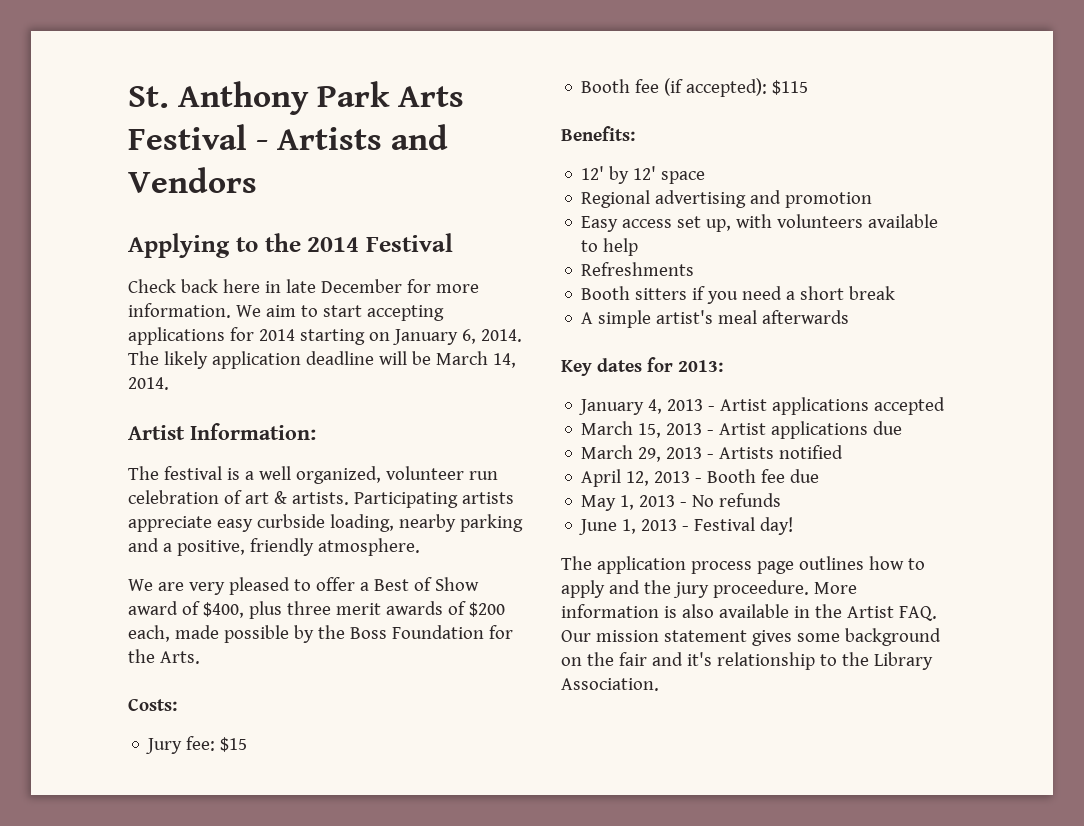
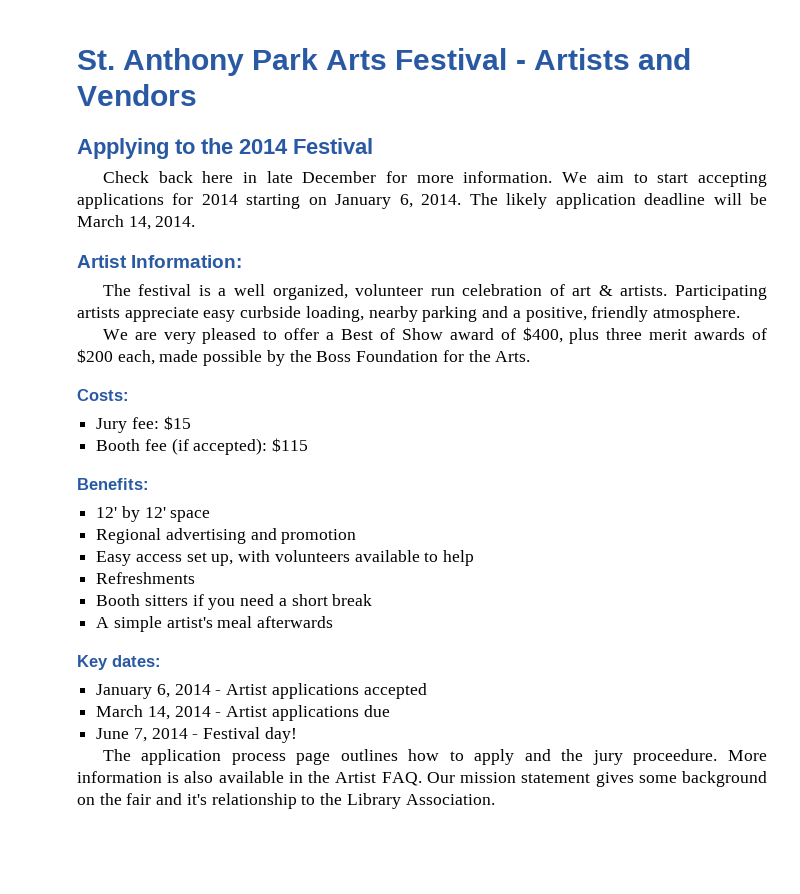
[597,357,723,372] [579,399,704,415] dates for 2013: // January 4, 2013 -> [112,655,161,667] [96,684,211,699] dates: // January 6, 2014
[638,423,703,438] 15, 2013 -> [147,706,211,720] 14, 2014
[581,445,844,462] [581,469,820,487] [581,493,782,511] // March 29, 2013 - Artists notified // April 12, 2013 - Booth fee due // May 1, 2013 - No refunds -> (390, 711) none
[622,519,678,534] 1, 2013 -> [133,728,188,742] 7, 2014

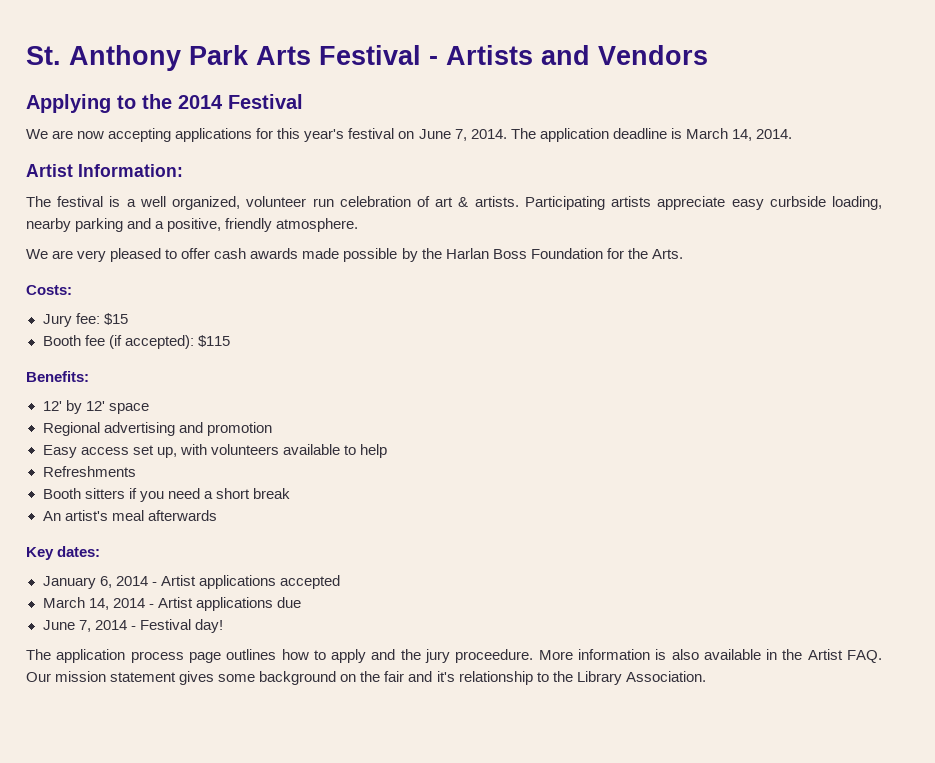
[102,171,767,187] [77,193,413,209] Check back here in late December for more information. We aim to start accepting applications for 2014 starting on January 6, -> [26,128,467,142] We are now accepting applications for this year's festival on June 7,
[506,193,548,209] likely -> (536, 133) none
[713,193,767,205] will be -> [670,128,682,139] is
[326,327,767,344] [77,349,155,365] a Best of Show award of $400, plus three merit awards of $200 each, -> [214,248,299,259] cash awards
(312, 356) none -> [445,248,489,259] Harlan
[96,616,162,632] A simple -> [42,511,61,521] An

